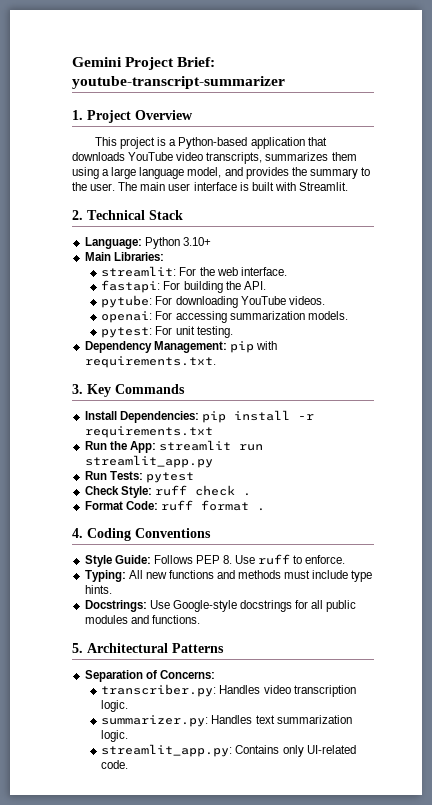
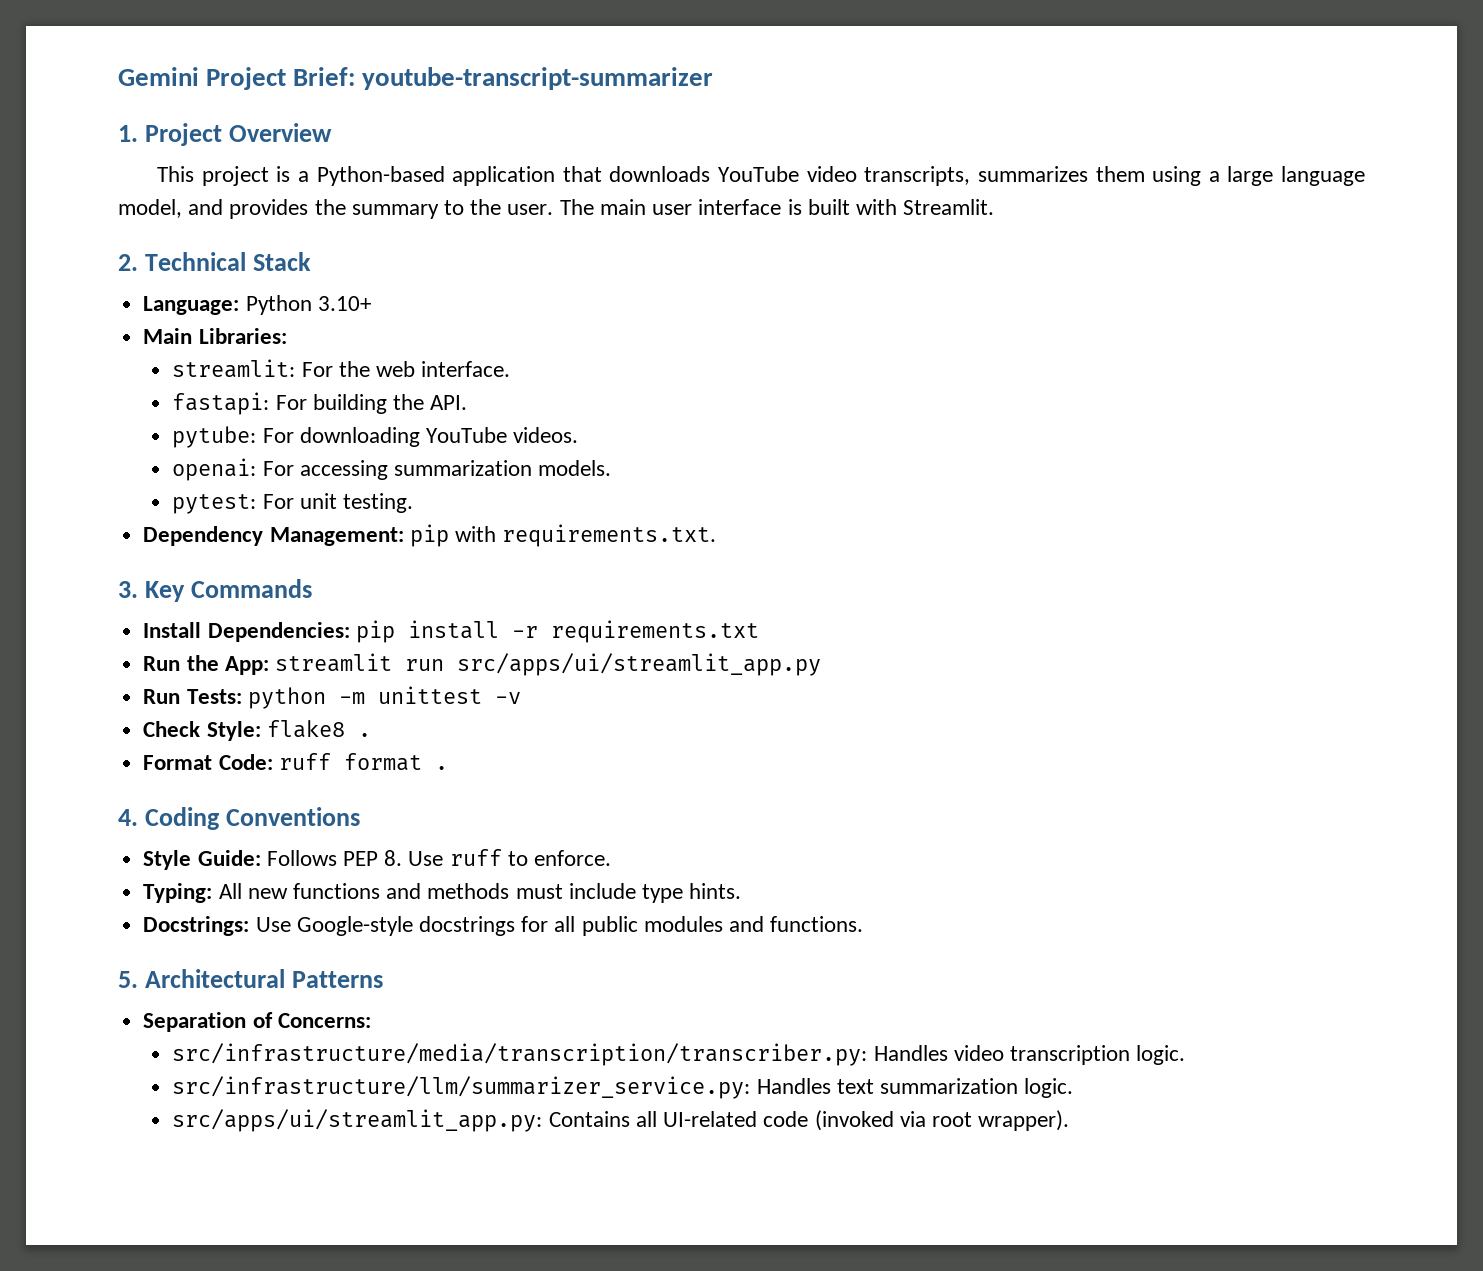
[84,455,213,468] streamlit_app.py -> [456,653,821,676] src/apps/ui/streamlit_app.py
[145,472,194,483] pytest -> [247,686,521,709] python -m unittest -v
[154,485,235,496] ruff check -> [266,720,345,738] flake8
[101,684,217,697] transcriber.py: -> [172,1043,868,1066] src/infrastructure/media/transcription/transcriber.py:
[101,715,209,727] summarizer.py: -> [172,1076,751,1099] src/infrastructure/llm/summarizer_service.py:
[101,744,356,757] [101,760,129,769] streamlit_app.py: Contains only UI-related code. -> [172,1109,1070,1132] src/apps/ui/streamlit_app.py: Contains all UI-related code (invoked via root wrapper).

